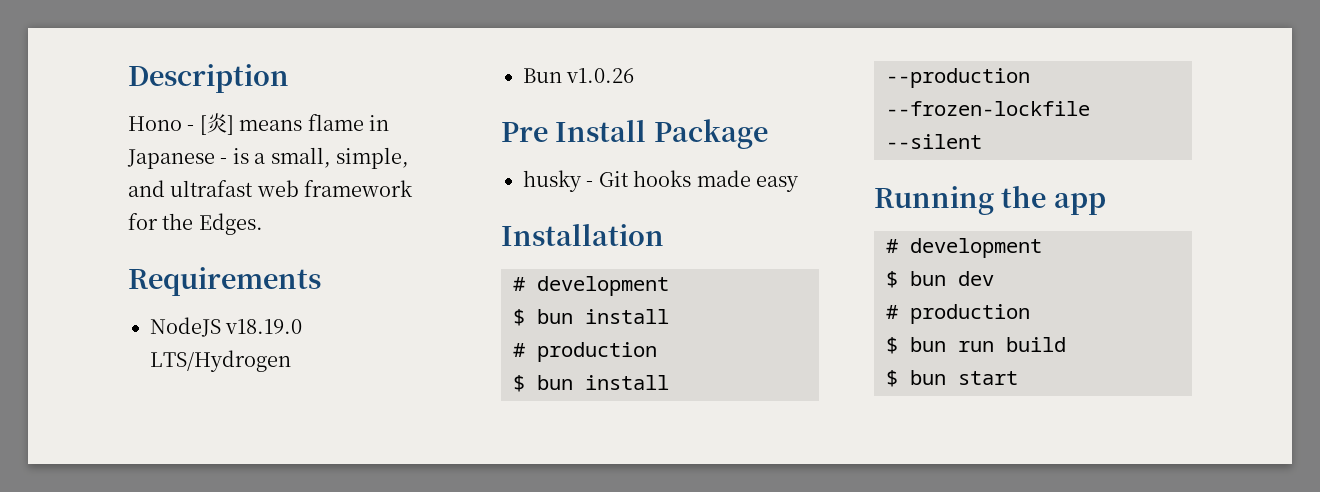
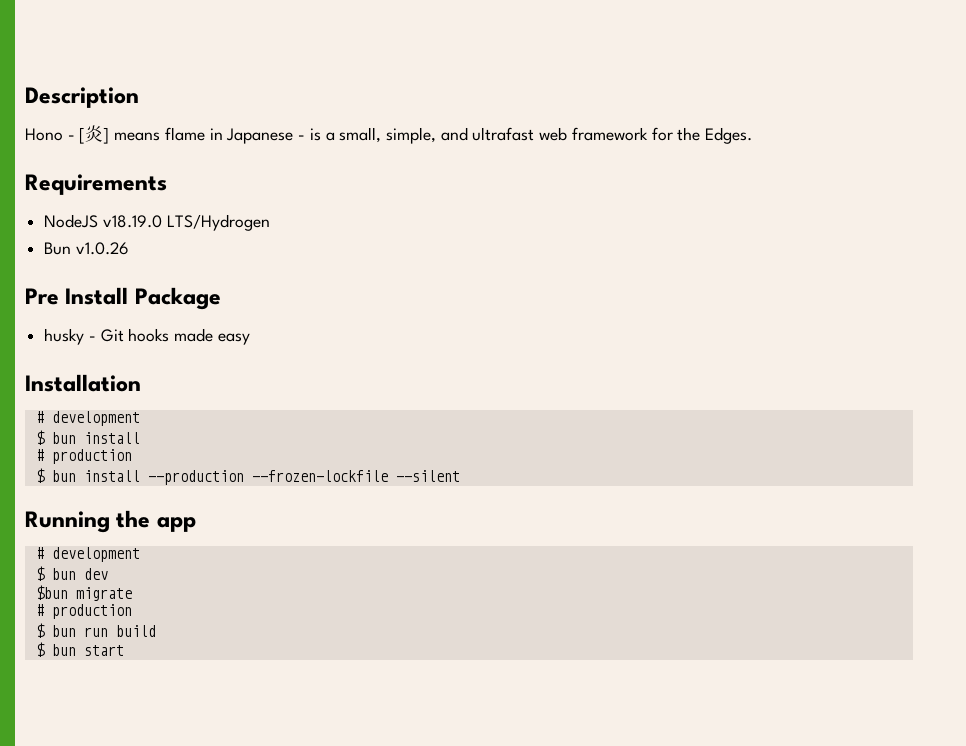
(994, 278) none -> [35,585,132,601] // $bun migrate

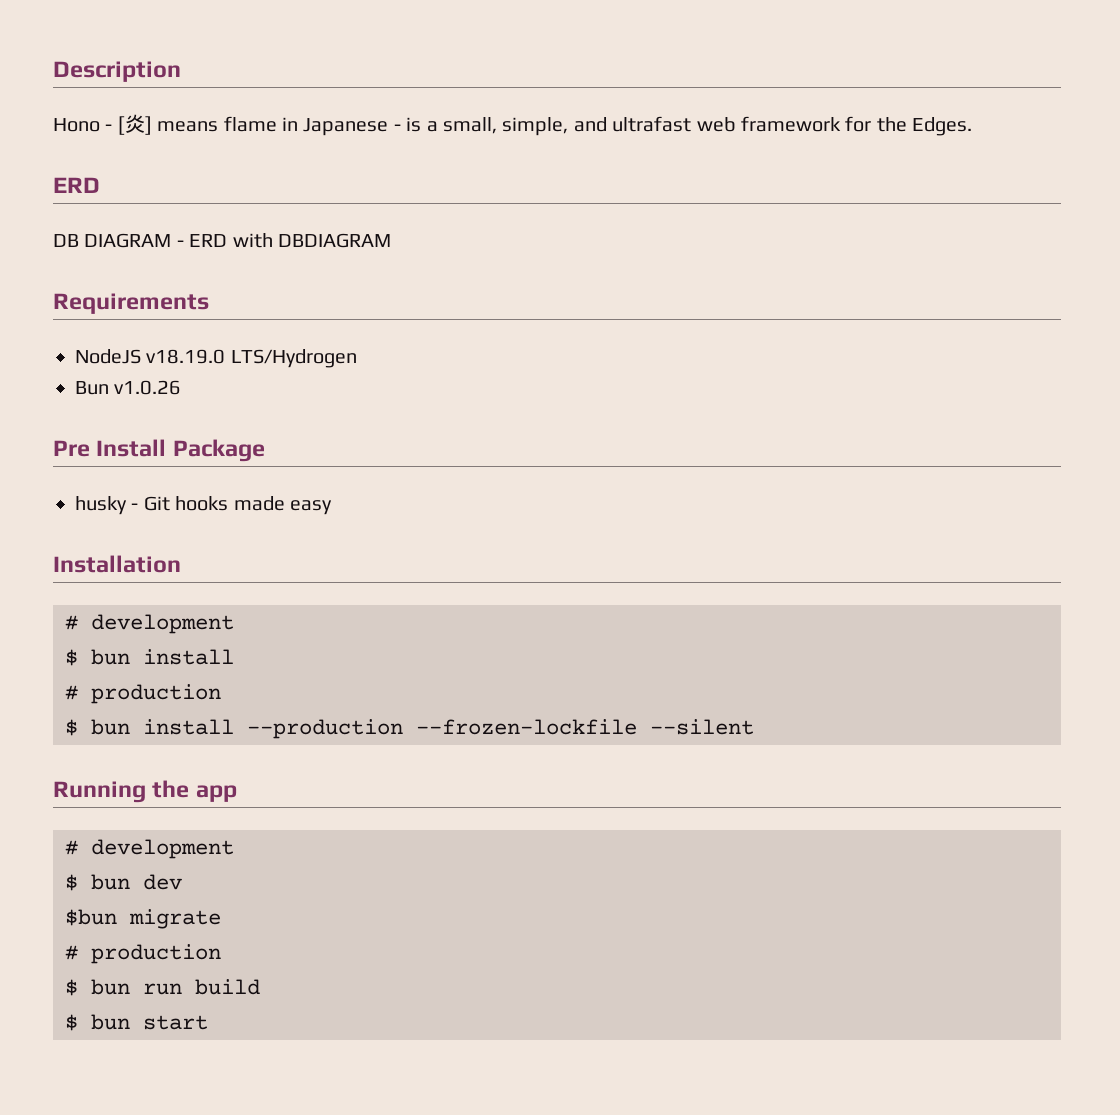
(753, 135) none -> [53,177,100,193] [53,233,391,248] // ERD // DB DIAGRAM - ERD with DBDIAGRAM

